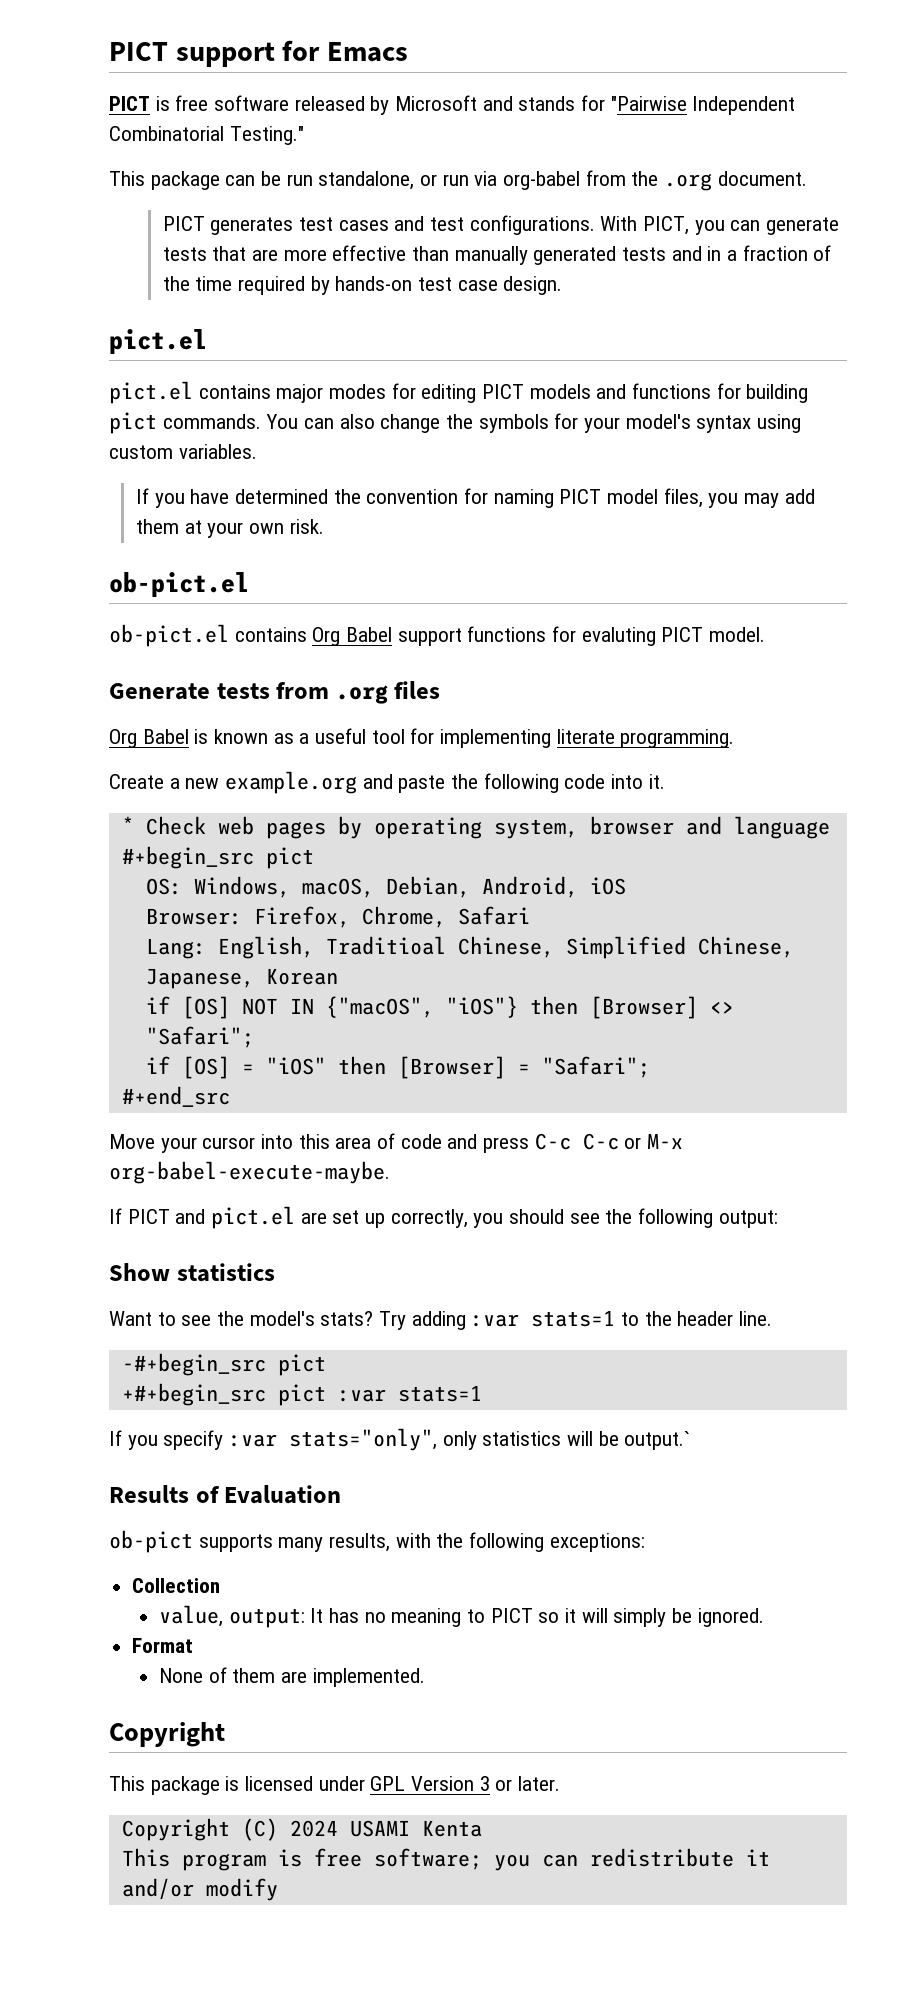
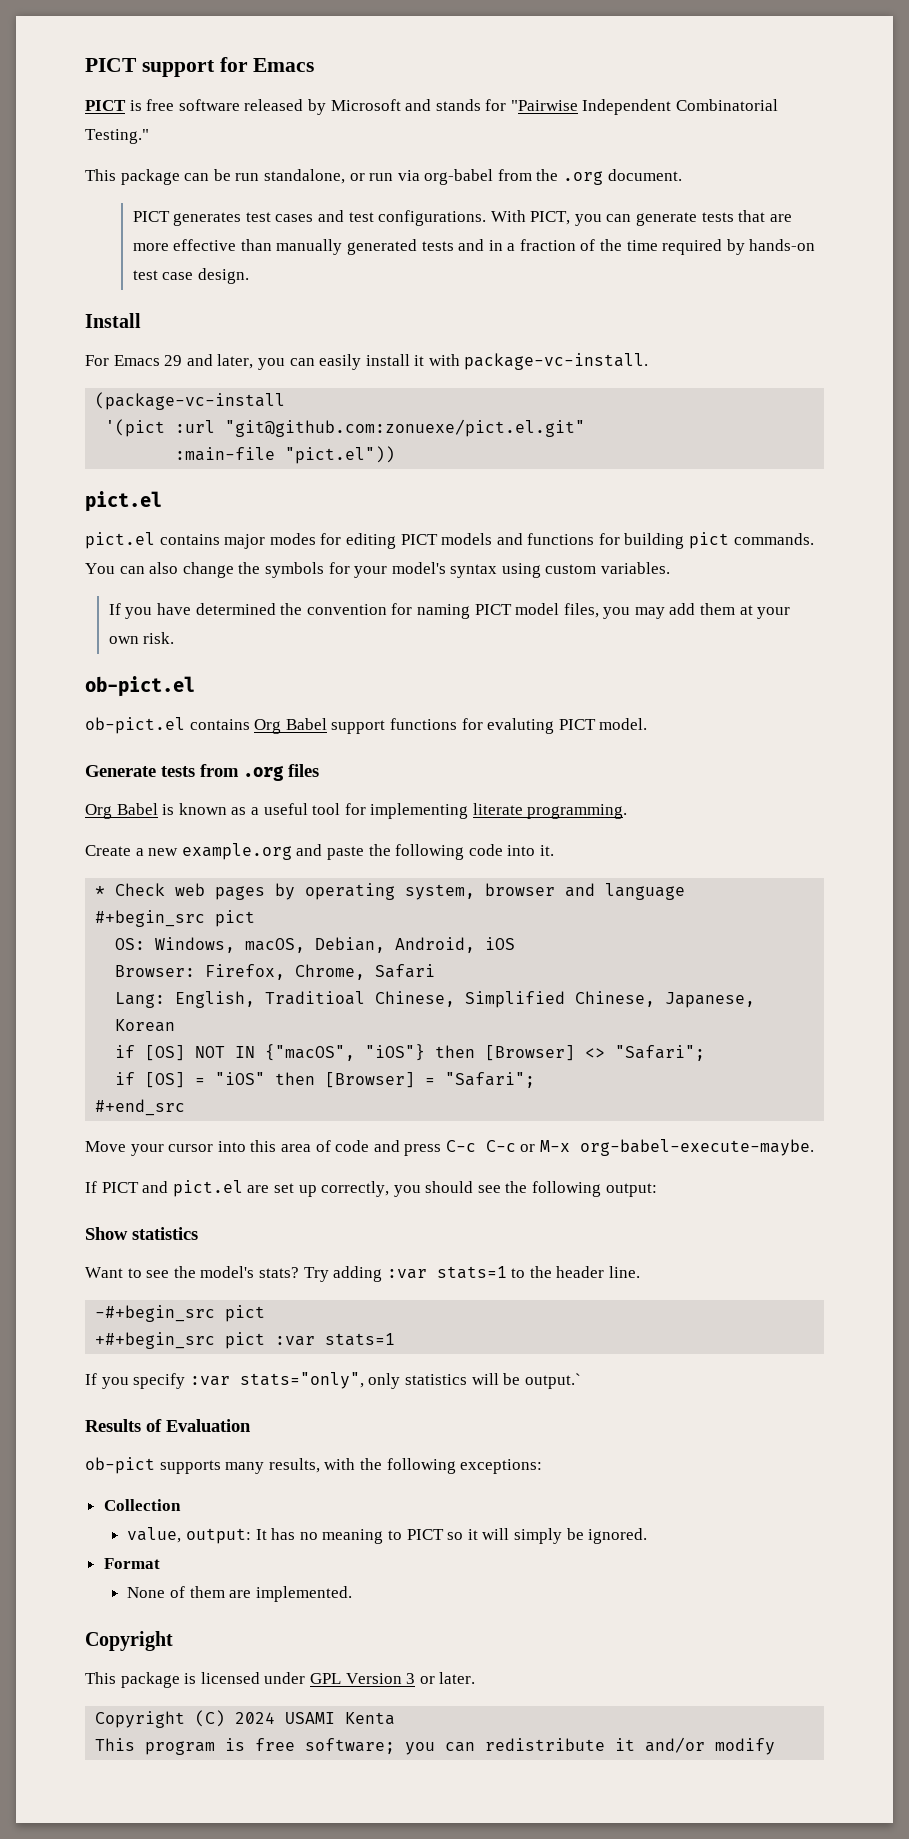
(563, 285) none -> [85,313,141,328] [85,353,649,370] [95,392,286,410] [105,419,586,437] [175,446,396,464] // Install // For Emacs 29 and later, you can easily install it with package-vc-install. // (package-vc-install // '(pict :url "git@github.com:zonuexe/pict.el.git" // :main-file "pict.el"))

